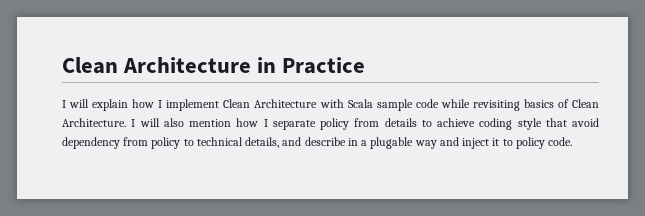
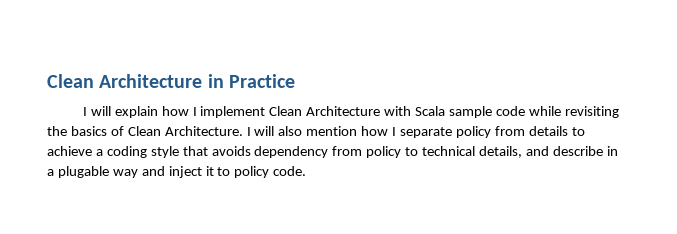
(520, 105) none -> [47,126,67,136] the
(475, 122) none -> [95,149,103,156] a
[572,118,599,127] avoid -> [211,146,251,156] avoids

